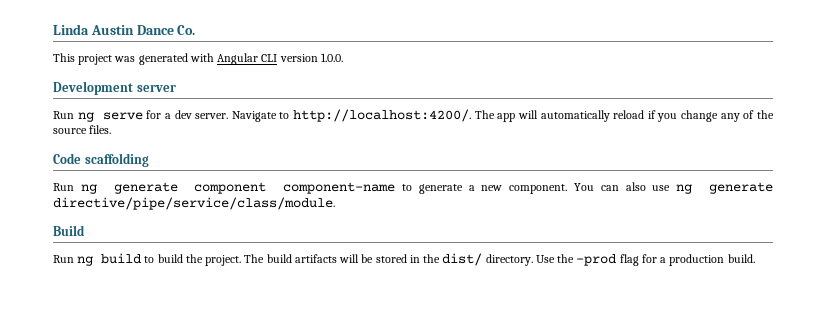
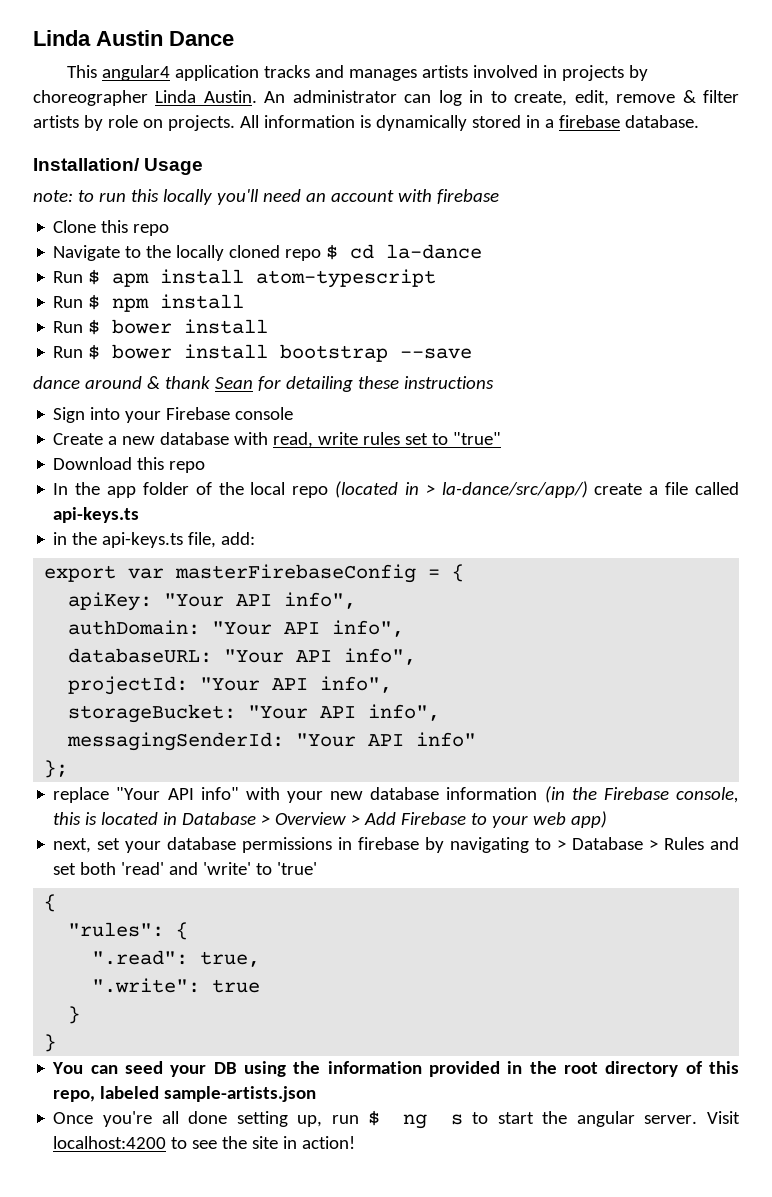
[177,25,196,35] Co. -> (234, 38) none
[78,53,343,65] [53,81,176,95] [53,109,774,122] [53,125,112,134] [53,153,149,167] [53,182,774,194] [53,197,335,210] [53,225,85,236] [53,253,755,266] project was generated with Angular CLI version 1.0.0. // Development server // Run ng serve for a dev server. Navigate to http://localhost:4200/. The app will automatically reload if you change any of the source files. // Code scaffolding // Run ng generate component component-name to generate a new component. You can also use ng generate directive/pipe/service/class/module. // Build // Run ng build to build the project. The build artifacts will be stored in the dist/ directory. Use the -prod flag for a production build. -> [102,65,649,81] [33,90,739,106] [33,115,699,131] [33,158,204,175] [33,189,499,205] [53,220,170,236] [53,244,483,261] [53,269,437,288] [53,294,245,312] [53,319,269,335] [53,344,473,362] [33,376,494,392] [53,407,294,423] [53,432,502,448] [53,457,206,473] [53,481,740,498] [53,507,140,523] [53,532,256,548] [44,564,465,583] [68,592,357,611] [68,620,405,637] [68,648,417,665] [68,676,393,695] [68,704,441,723] [67,732,477,751] [44,760,69,778] [53,786,739,803] [53,811,608,828] [53,837,740,853] [53,862,318,875] [44,894,57,912] [68,922,189,940] [92,950,261,967] [92,978,261,993] [68,1006,81,1024] [44,1034,57,1052] [52,1061,739,1077] [53,1086,317,1102] [53,1110,741,1129] [53,1136,356,1149] angular4 application tracks and manages artists involved in projects by choreographer Linda Austin. An administrator can log in to create, edit, remove & filter artists by role on projects. All information is dynamically stored in a firebase database. // Installation/ Usage // note: to run this locally you'll need an account with firebase // Clone this repo // Navigate to the locally cloned repo $ cd la-dance // Run $ apm install atom-typescript // Run $ npm install // Run $ bower install // Run $ bower install bootstrap --save // dance around & thank Sean for detailing these instructions // Sign into your Firebase console // Create a new database with read, write rules set to "true" // Download this repo // In the app folder of the local repo (located in > la-dance/src/app/) create a file called api-keys.ts // in the api-keys.ts file, add: // export var masterFirebaseConfig = { // apiKey: "Your API info", // authDomain: "Your API info", // databaseURL: "Your API info", // projectId: "Your API info", // storageBucket: "Your API info", // messagingSenderId: "Your API info" // }; // replace "Your API info" with your new database information (in the Firebase console, this is located in Database > Overview > Add Firebase to your web app) // next, set your database permissions in firebase by navigating to > Database > Rules and set both 'read' and 'write' to 'true' // { // "rules": { // ".read": true, // ".write": true // } // } // You can seed your DB using the information provided in the root directory of this repo, labeled sample-artists.json // Once you're all done setting up, run $ ng s to start the angular server. Visit localhost:4200 to see the site in action!

